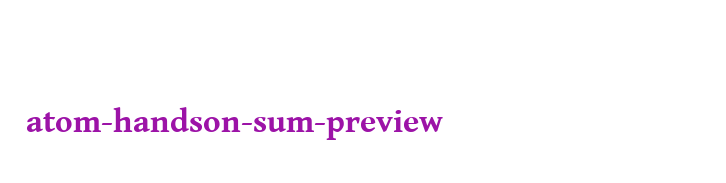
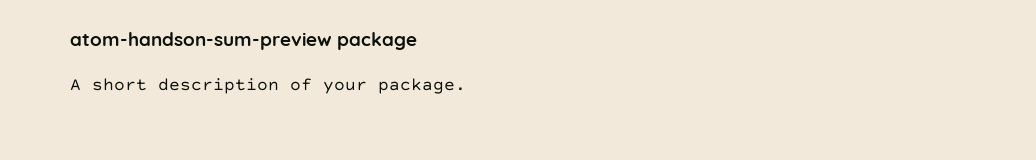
(443, 123) none -> [337,32,418,50] [70,78,466,94] package // A short description of your package.

